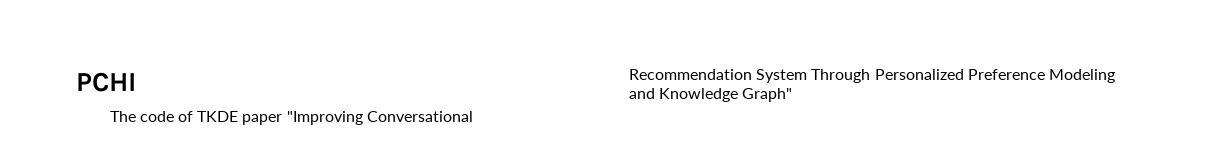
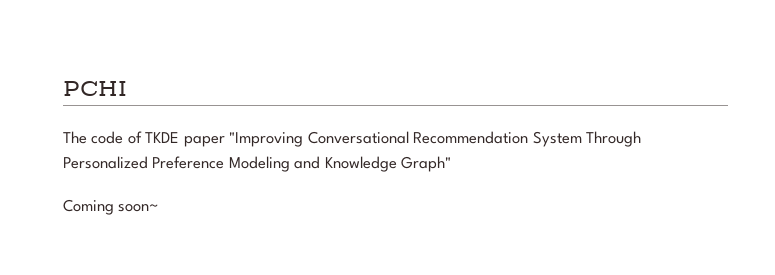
(793, 95) none -> [63,199,160,215] // Coming soon~

